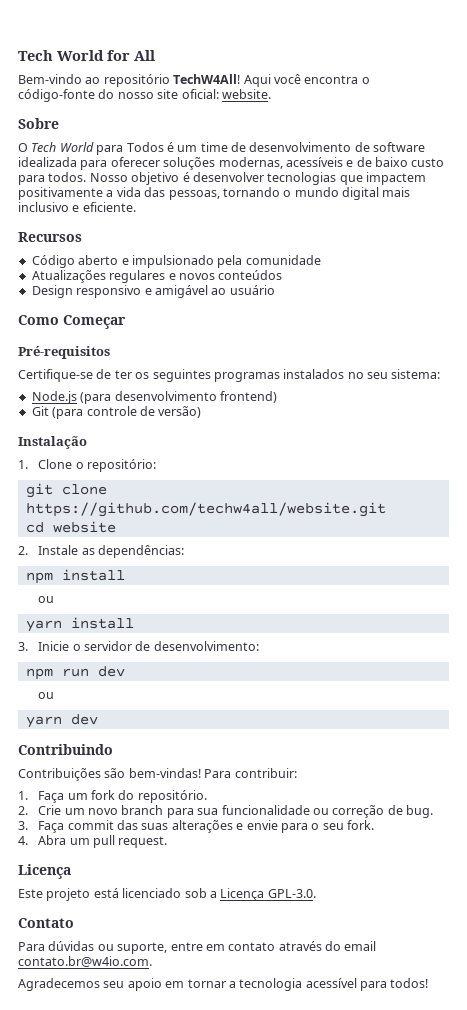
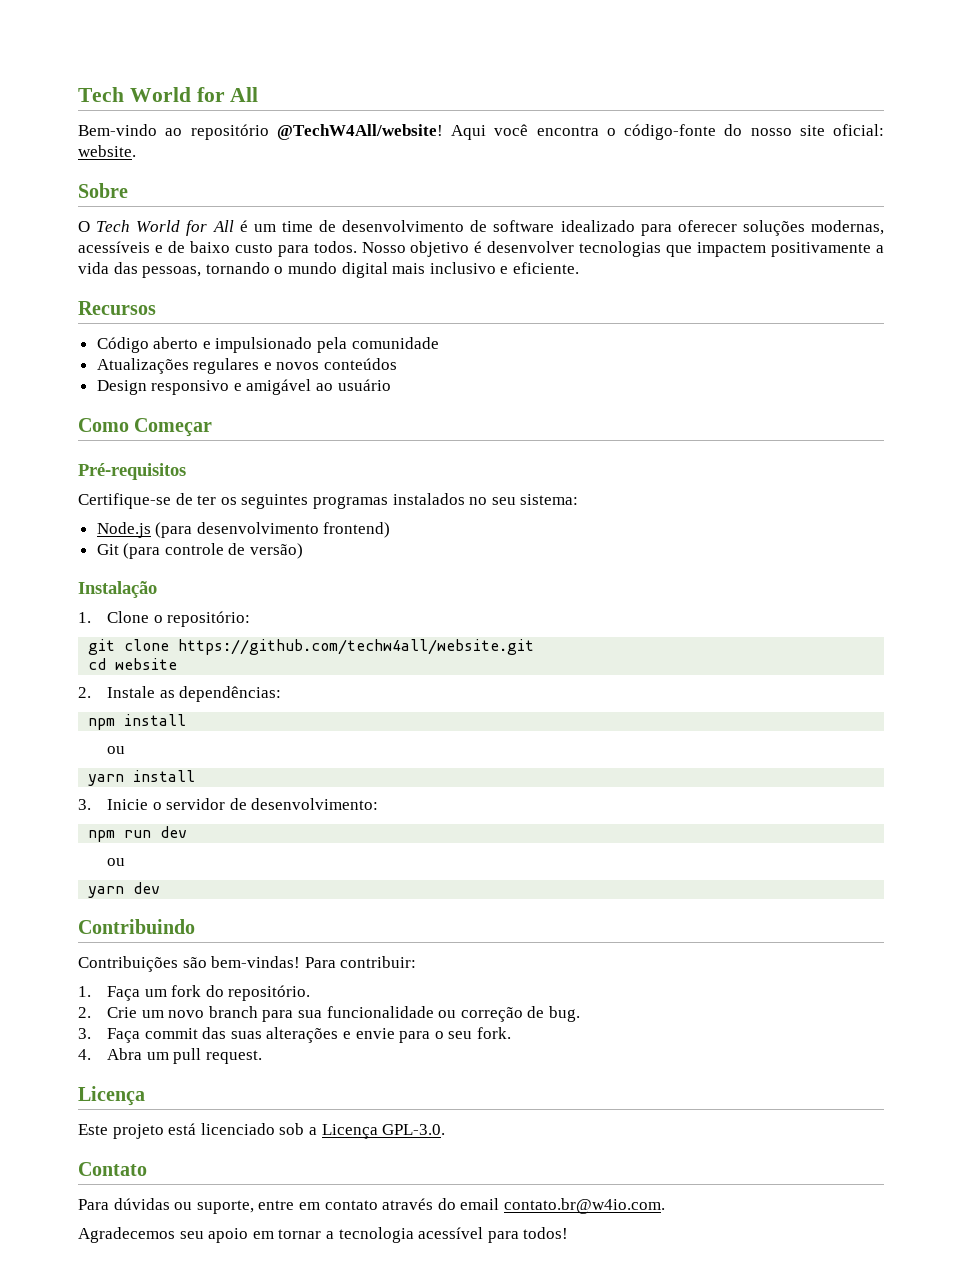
[173,74,241,84] TechW4All! -> [276,124,443,140] @TechW4All/website!
[96,142,164,155] para Todos -> [186,220,234,236] for All
[18,157,77,167] idealizada -> [560,220,635,232] idealizado

